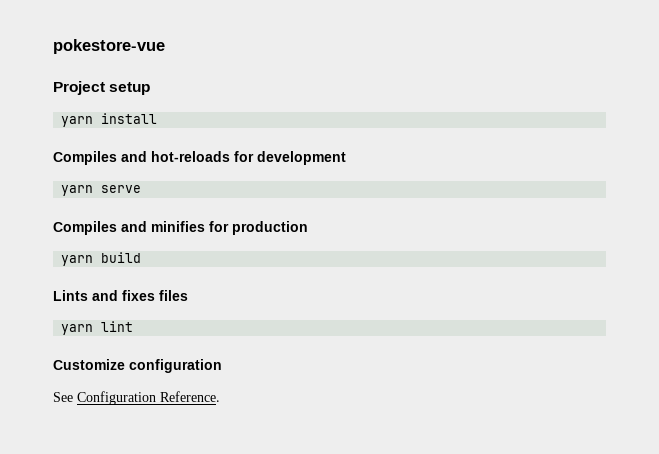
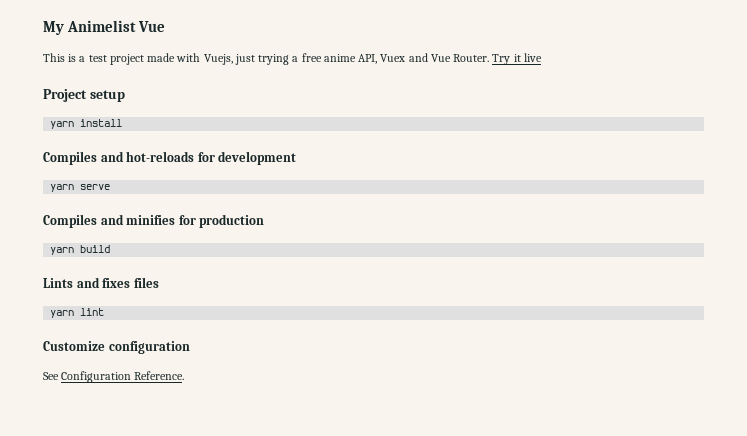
[53,39,165,54] pokestore-vue -> [43,20,166,35] [43,53,542,65] My Animelist Vue // This is a test project made with Vuejs, just trying a free anime API, Vuex and Vue Router. Try it live

